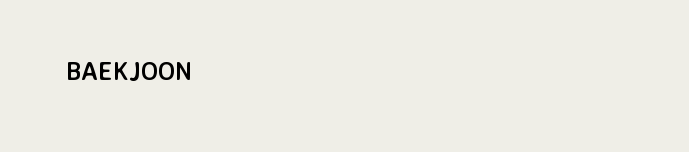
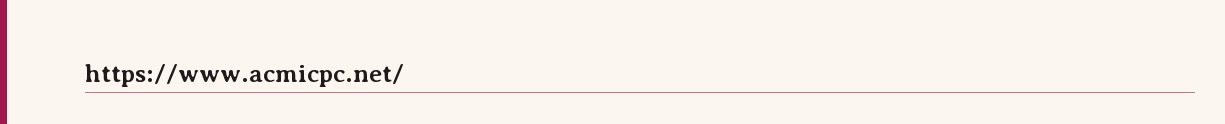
[66,62,192,81] BAEKJOON -> [85,64,404,87] https://www.acmicpc.net/

